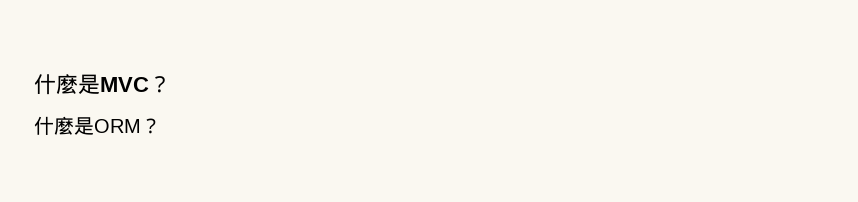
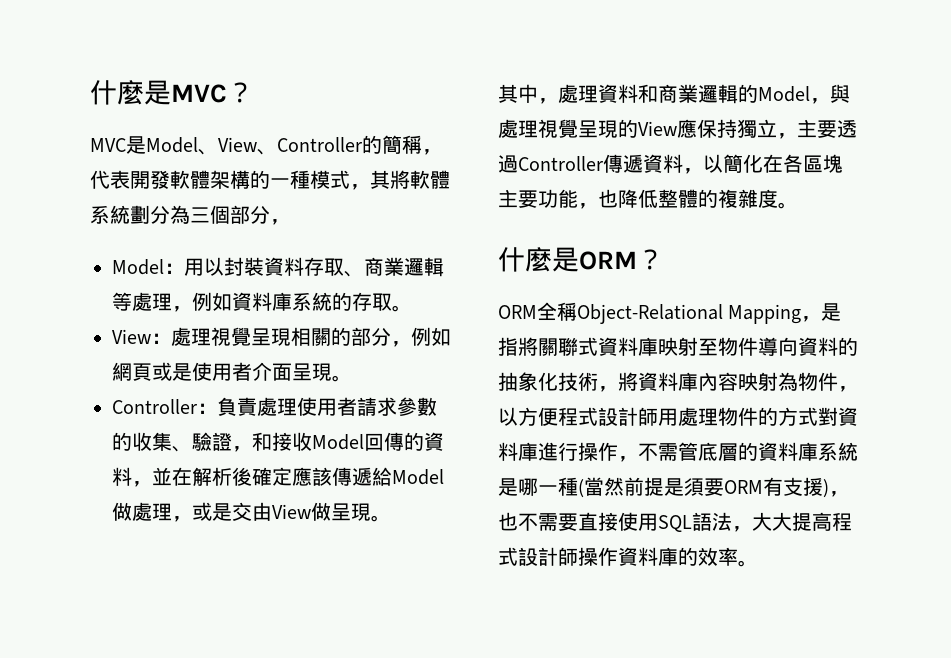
[34,116,161,135] 什麼是ORM？ -> [90,135,442,155] [90,170,450,190] [90,205,290,225] [112,257,444,277] [112,292,412,312] [112,327,451,347] [112,362,352,382] [112,397,437,416] [112,432,444,452] [112,467,444,487] [112,502,391,522] [498,84,850,104] [498,119,857,139] [498,154,843,174] [498,189,798,209] [498,247,664,272] [498,302,842,324] [498,337,858,356] [498,372,858,392] [498,407,858,426] [498,442,858,462] [498,477,849,498] [498,512,852,532] [498,547,758,567] MVC是Model、View、Controller的簡稱，代表開發軟體架構的一種模式，其將軟體系統劃分為三個部分， // Model：用以封裝資料存取、商業邏輯等處理，例如資料庫系統的存取。 // View：處理視覺呈現相關的部分，例如網頁或是使用者介面呈現。 // Controller：負責處理使用者請求參數的收集、驗證，和接收Model回傳的資料，並在解析後確定應該傳遞給Model做處理，或是交由View做呈現。 // 其中，處理資料和商業邏輯的Model，與處理視覺呈現的View應保持獨立，主要透過Controller傳遞資料，以簡化在各區塊主要功能，也降低整體的複雜度。 // 什麼是ORM？ // ORM全稱Object-Relational Mapping，是指將關聯式資料庫映射至物件導向資料的抽象化技術，將資料庫內容映射為物件，以方便程式設計師用處理物件的方式對資料庫進行操作，不需管底層的資料庫系統是哪一種(當然前提是須要ORM有支援)，也不需要直接使用SQL語法，大大提高程式設計師操作資料庫的效率。

